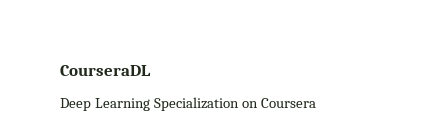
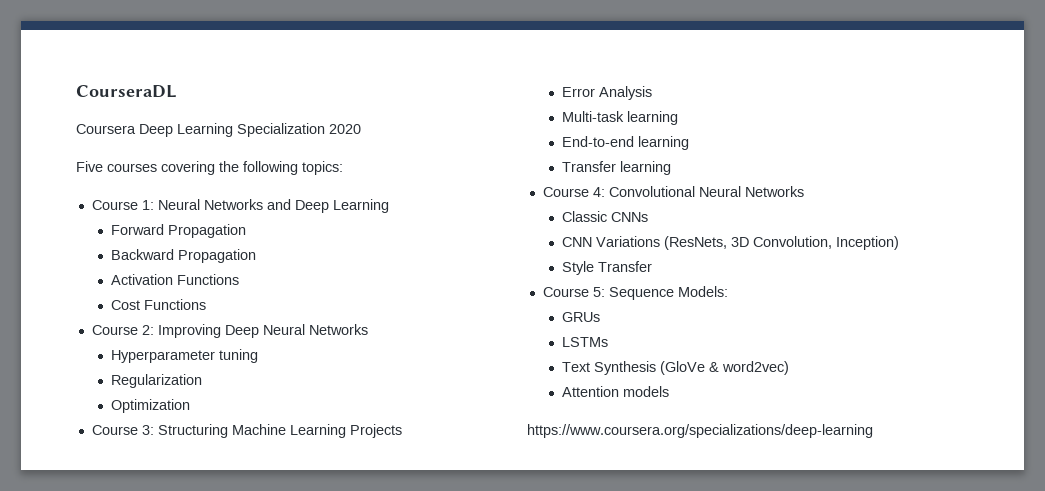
(151, 70) none -> [76,124,136,134] Coursera
[241,98,316,108] on Coursera -> [329,124,361,134] [76,161,343,175] [91,199,389,213] [111,224,247,238] [111,249,257,263] [111,274,240,285] [111,299,207,310] [91,324,368,338] [111,349,259,363] [111,374,203,388] [111,399,191,413] [91,424,402,438] [562,86,653,100] [562,111,679,125] [562,136,690,150] [562,161,672,175] [542,186,804,197] [562,211,649,222] [562,236,900,250] [562,261,653,275] [542,286,728,300] [562,312,601,322] [562,337,609,347] [562,361,790,375] [562,386,670,397] [527,424,873,438] 2020 // Five courses covering the following topics: // Course 1: Neural Networks and Deep Learning // Forward Propagation // Backward Propagation // Activation Functions // Cost Functions // Course 2: Improving Deep Neural Networks // Hyperparameter tuning // Regularization // Optimization // Course 3: Structuring Machine Learning Projects // Error Analysis // Multi-task learning // End-to-end learning // Transfer learning // Course 4: Convolutional Neural Networks // Classic CNNs // CNN Variations (ResNets, 3D Convolution, Inception) // Style Transfer // Course 5: Sequence Models: // GRUs // LSTMs // Text Synthesis (GloVe & word2vec) // Attention models // https://www.coursera.org/specializations/deep-learning

